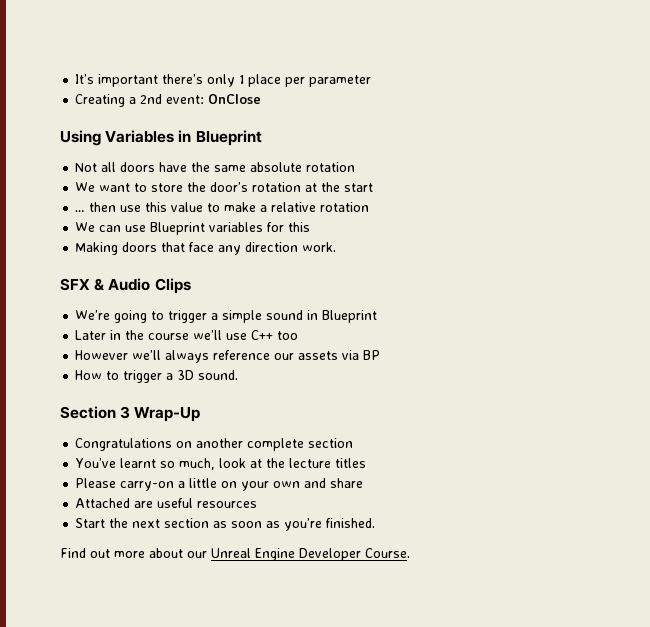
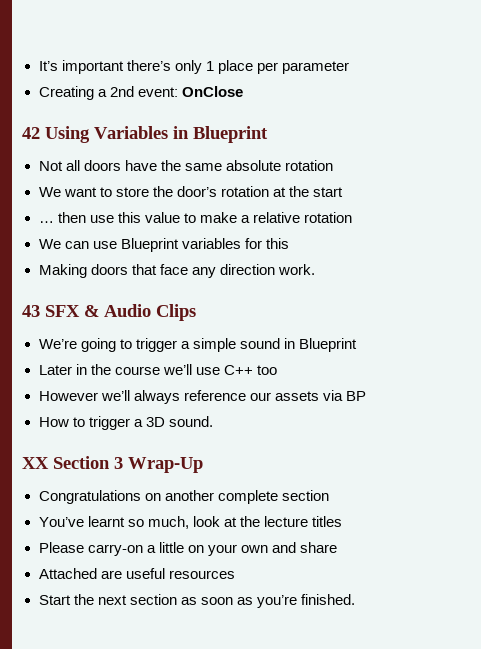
(262, 99) none -> [22,127,40,139] 42
(337, 247) none -> [22,305,40,317] 43
(239, 375) none -> [22,457,49,469] XX
[60,548,410,561] // Find out more about our Unreal Engine Developer Course. -> (355, 599) none

